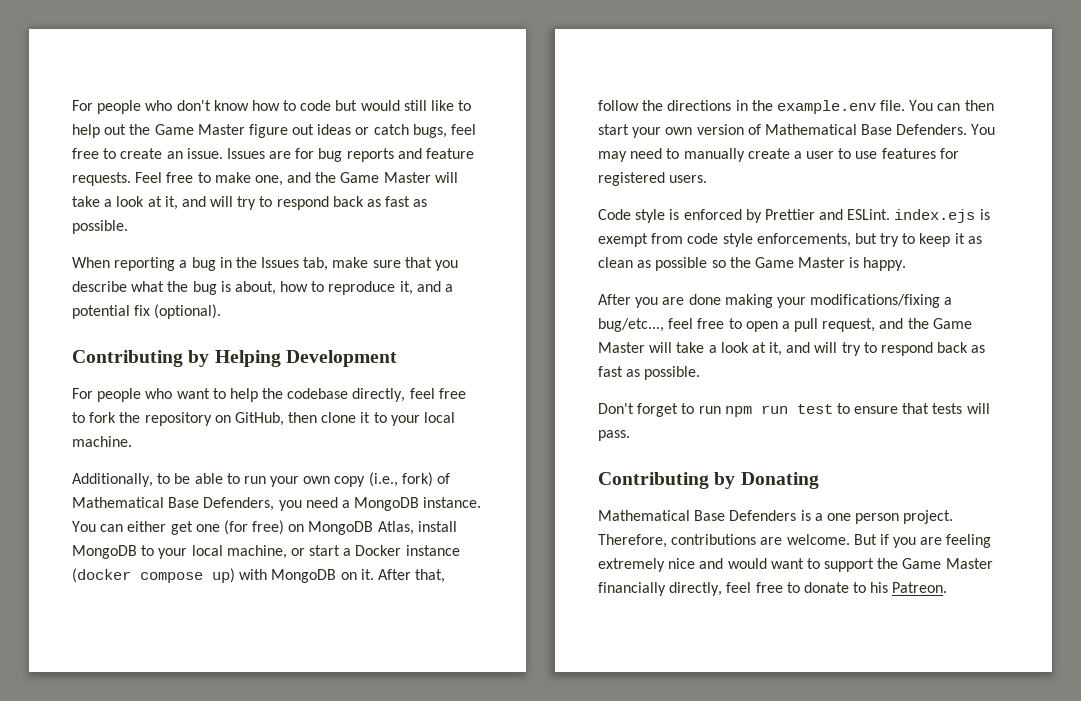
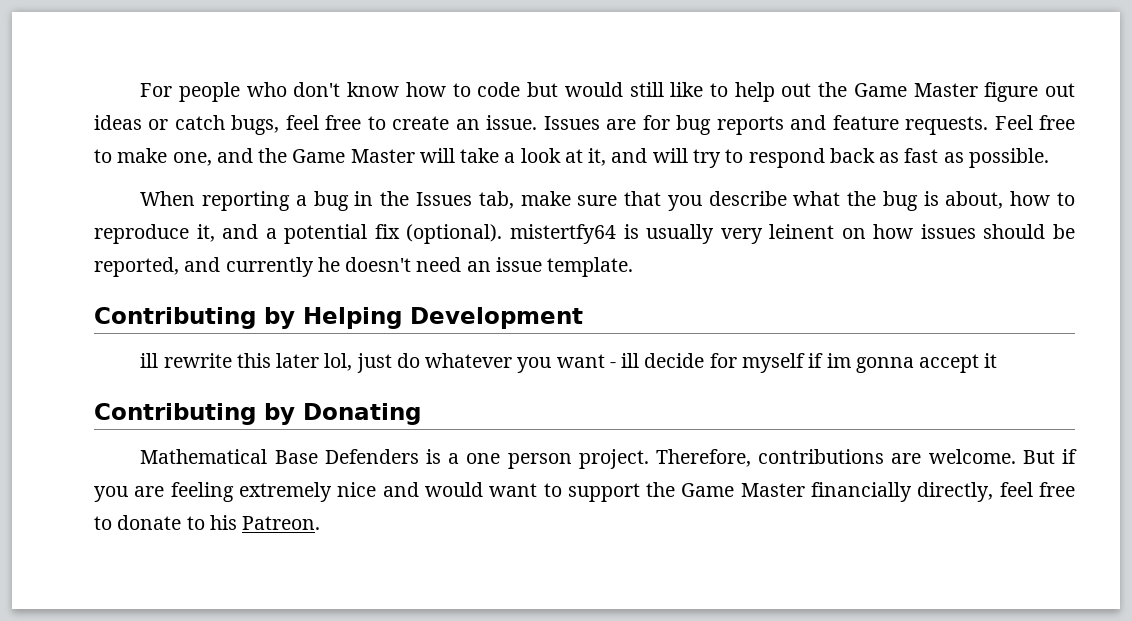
[72,350,397,367] [72,388,466,402] [72,412,456,426] [72,436,132,447] [72,472,451,487] [72,497,482,511] [72,520,457,535] [72,545,460,559] [72,568,446,583] [598,100,994,114] [598,124,996,138] [598,148,959,162] [598,172,708,186] [598,209,990,223] [598,233,982,247] [598,257,907,271] [598,294,953,308] [598,318,972,332] [598,342,986,356] [598,366,701,380] [598,403,990,417] [598,430,630,441] // Contributing by Helping Development // For people who want to help the codebase directly, feel free to fork the repository on GitHub, then clone it to your local machine. // Additionally, to be able to run your own copy (i.e., fork) of Mathematical Base Defenders, you need a MongoDB instance. You can either get one (for free) on MongoDB Atlas, install MongoDB to your local machine, or start a Docker instance (docker compose up) with MongoDB on it. After that, follow the directions in the example.env file. You can then start your own version of Mathematical Base Defenders. You may need to manually create a user to use features for registered users. // Code style is enforced by Prettier and ESLint. index.ejs is exempt from code style enforcements, but try to keep it as clean as possible so the Game Master is happy. // After you are done making your modifications/fixing a bug/etc..., feel free to open a pull request, and the Game Master will take a look at it, and will try to respond back as fast as possible. // Don't forget to run npm run test to ensure that tests will pass. -> [509,224,1075,244] [94,257,634,277] [94,307,583,329] [140,353,998,373] mistertfy64 is usually very leinent on how issues should be reported, and currently he doesn't need an issue template. // Contributing by Helping Development // ill rewrite this later lol, just do whatever you want - ill decide for myself if im gonna accept it

